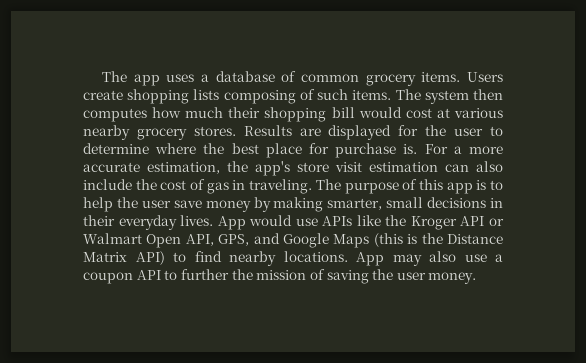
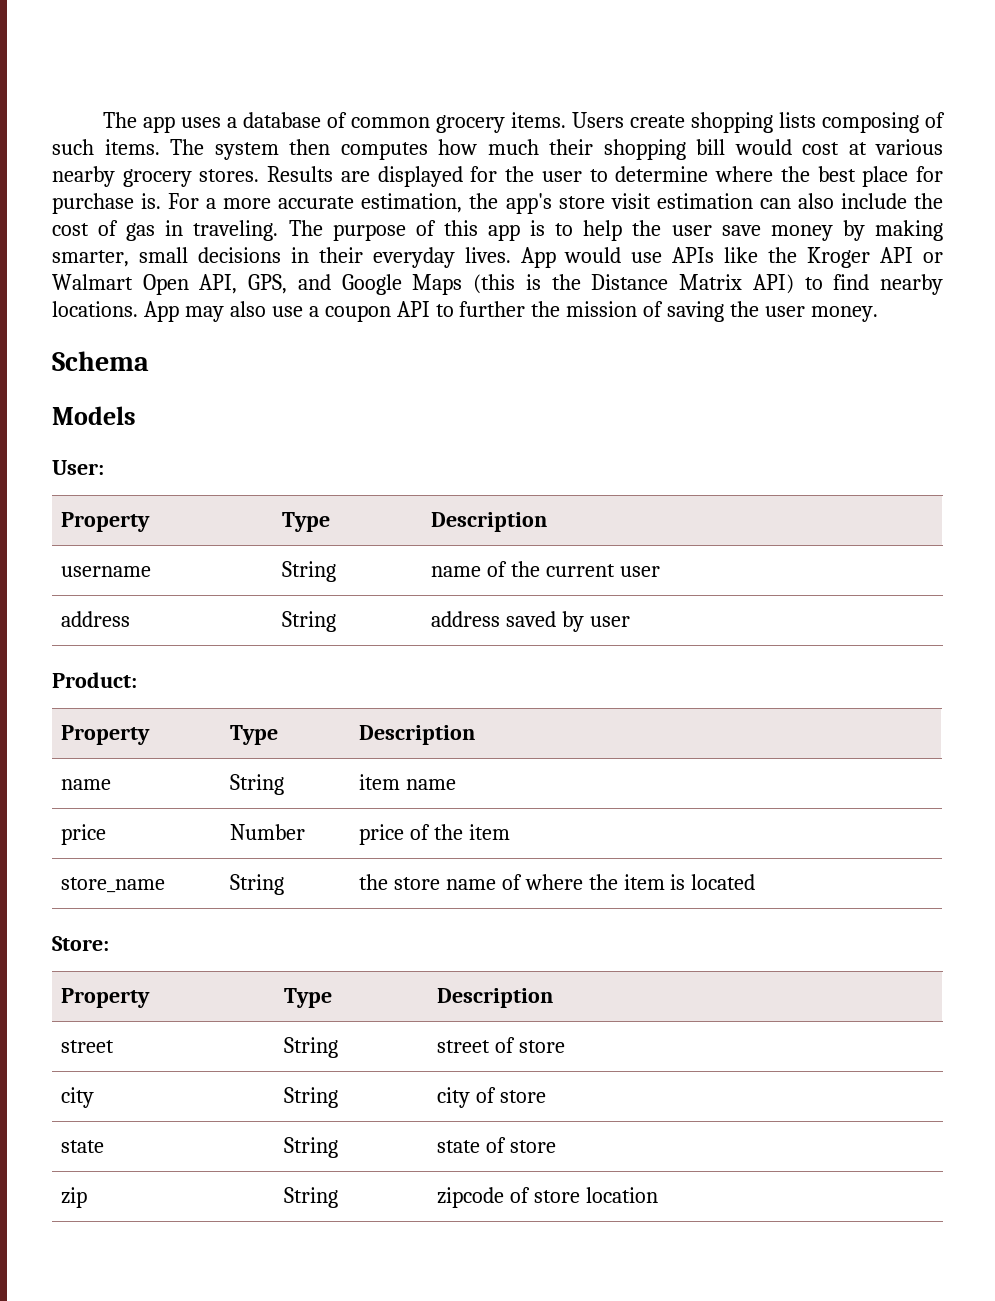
(477, 278) none -> [52,351,149,371] [52,406,136,425] [52,460,104,475] [60,512,150,532] [281,512,330,532] [430,512,547,532] [60,566,151,577] [281,561,336,582] [430,561,660,577] [60,611,130,627] [281,611,336,632] [430,611,630,632] [52,672,137,688] [60,725,150,745] [229,725,278,745] [358,725,475,745] [60,779,111,790] [229,774,284,795] [358,774,456,790] [60,824,106,845] [229,824,305,840] [358,824,510,845] [60,877,165,893] [229,874,284,895] [358,874,756,890] [52,936,109,951] [60,988,150,1008] [283,988,332,1008] [436,988,553,1008] [60,1040,114,1053] [283,1037,338,1058] [436,1037,565,1053] [60,1087,94,1108] [283,1087,338,1108] [436,1087,546,1108] [60,1140,104,1153] [283,1137,338,1158] [436,1137,556,1153] [60,1187,87,1208] [283,1187,338,1208] [436,1187,658,1208] // Schema // Models // User: // Property | Type | Description // username | String | name of the current user // address | String | address saved by user // Product: // Property | Type | Description // name | String | item name // price | Number | price of the item // store_name | String | the store name of where the item is located // Store: // Property | Type | Description // street | String | street of store // city | String | city of store // state | String | state of store // zip | String | zipcode of store location

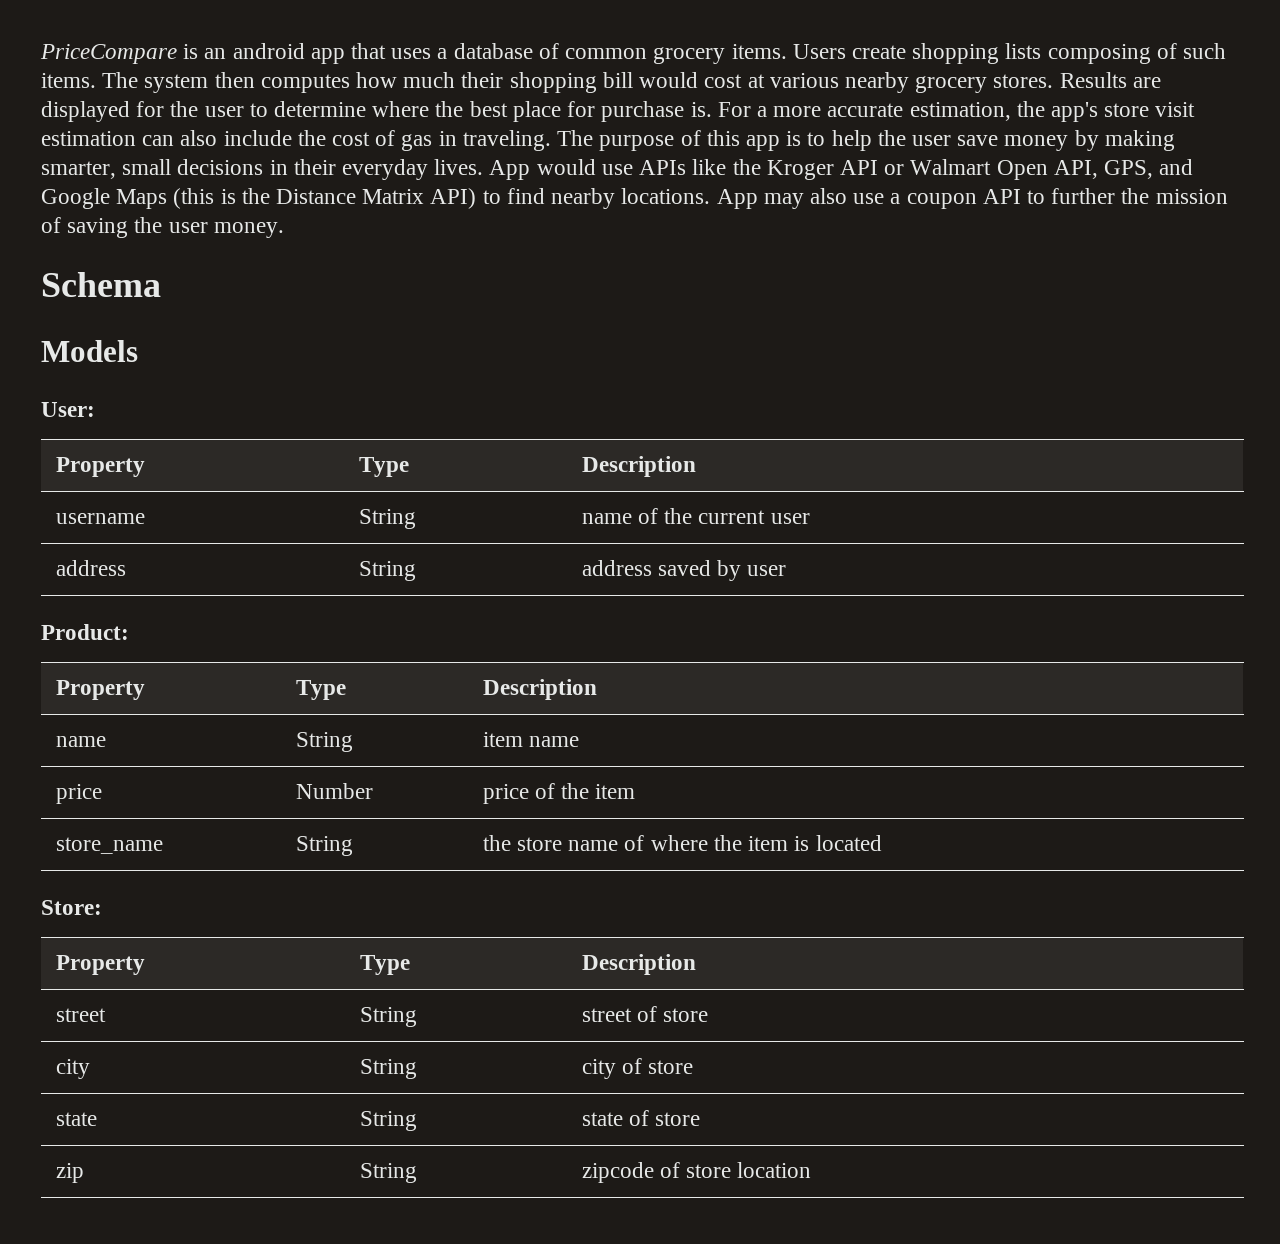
[103,112,176,133] The app -> [40,43,387,64] PriceCompare is an android app that

